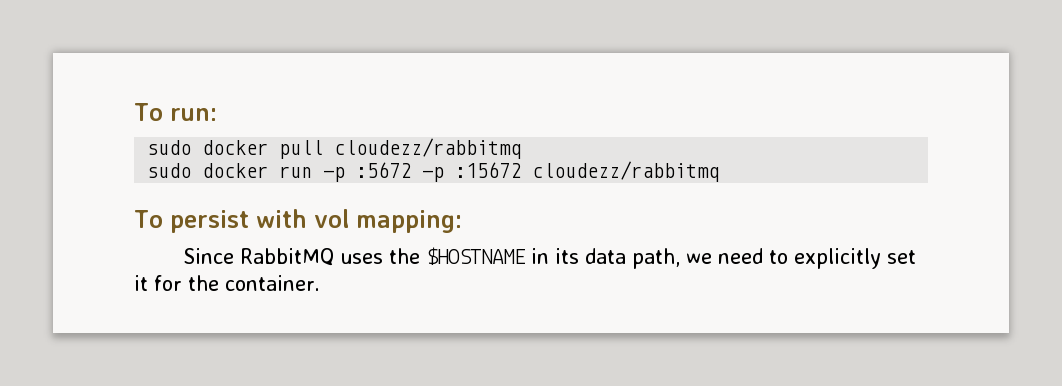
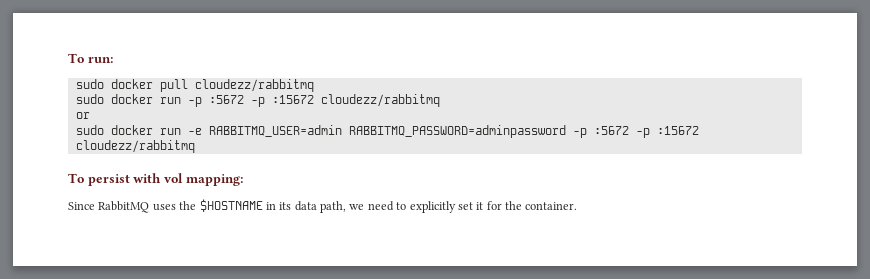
(720, 171) none -> [75,112,90,119] [75,125,699,138] [75,140,195,153] // or // sudo docker run -e RABBITMQ_USER=admin RABBITMQ_PASSWORD=adminpassword -p :5672 -p :15672 cloudezz/rabbitmq

